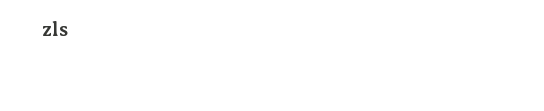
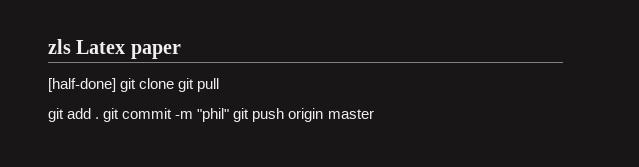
(68, 28) none -> [76,40,181,59] [48,78,220,92] [48,108,374,122] Latex paper // [half-done] git clone git pull // git add . git commit -m "phil" git push origin master

